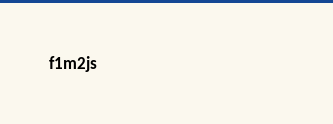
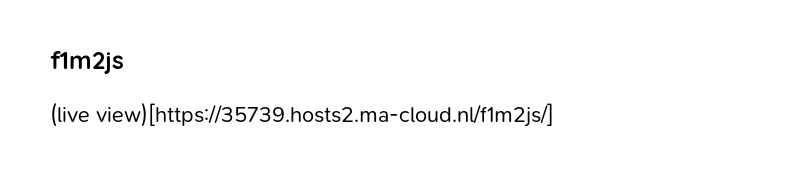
(97, 64) none -> [50,102,554,127] // (live view)[https://35739.hosts2.ma-cloud.nl/f1m2js/]

